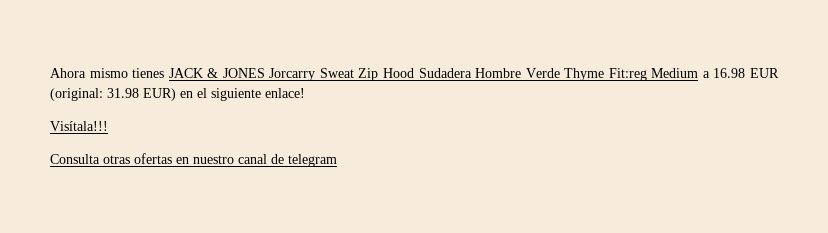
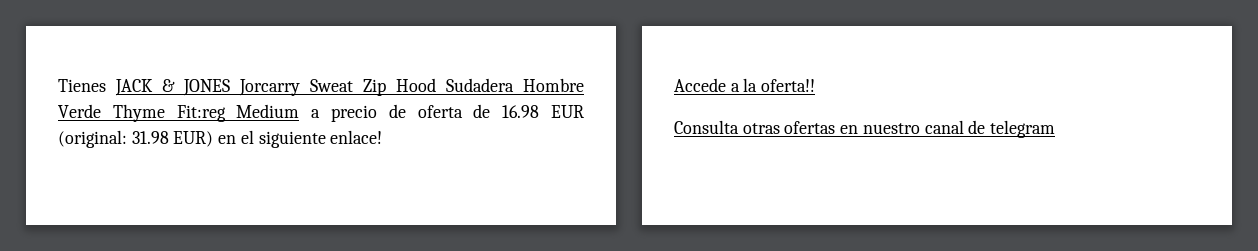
[50,68,165,78] Ahora mismo tienes -> [58,79,106,92] Tienes
(710, 74) none -> [331,104,491,122] precio de oferta de
[50,121,108,131] Visítala!!! -> [674,78,816,92] Accede a la oferta!!

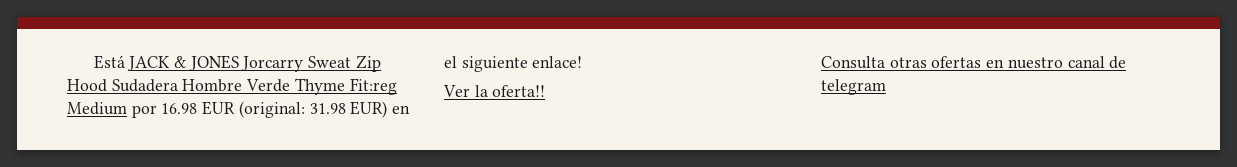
[58,79,106,92] Tienes -> [93,55,125,69] Está
[311,104,491,122] a precio de oferta de -> [131,105,157,118] por
[674,78,740,92] Accede a -> [443,85,470,97] Ver

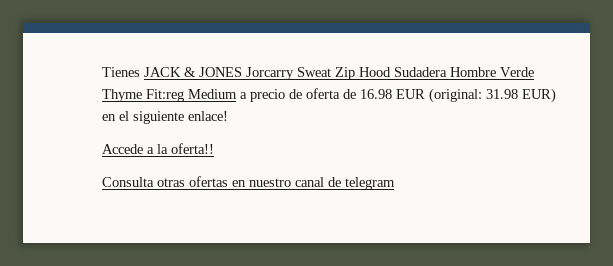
[93,55,125,69] Está -> [102,67,140,77] Tienes
[131,105,157,118] por -> [240,88,356,102] a precio de oferta de
[443,85,470,97] Ver -> [102,144,154,154] Accede a

